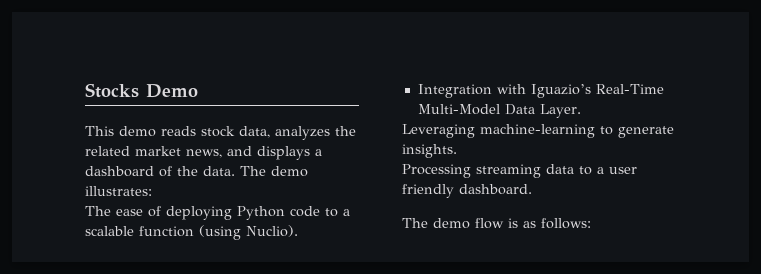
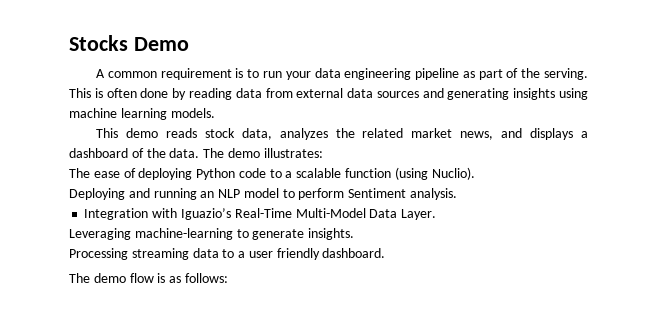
(198, 91) none -> [96,68,588,80] [69,88,588,100] [69,108,215,120] // A common requirement is to run your data engineering pipeline as part of the serving. This is often done by reading data from external data sources and generating insights using machine learning models.
(298, 231) none -> [69,188,458,200] // Deploying and running an NLP model to perform Sentiment analysis.

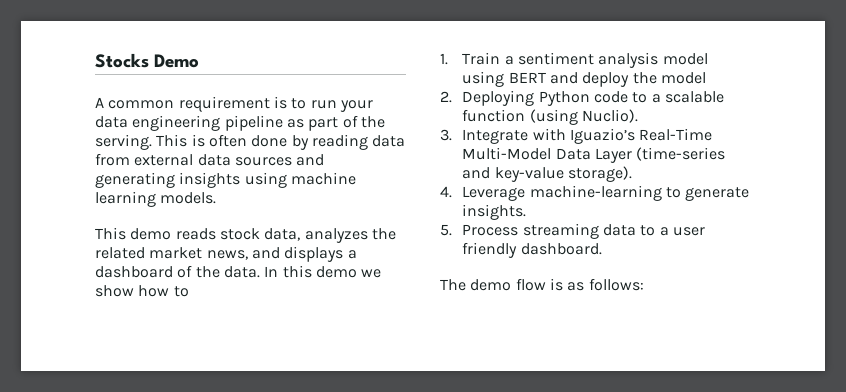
[203,148,323,158] [69,168,193,180] The demo illustrates: // The ease of deploying -> [264,265,382,278] [95,285,189,297] [440,52,708,68] [462,71,706,87] [440,90,535,106] In this demo we show how to // 1. Train a sentiment analysis model using BERT and deploy the model // 2. Deploying
[69,188,458,200] [84,208,149,220] Deploying and running an NLP model to perform Sentiment analysis. // Integration -> [440,129,529,144] 3. Integrate
[401,209,437,220] [69,228,131,240] Layer. // Leveraging -> [594,147,726,163] [462,166,632,182] [440,186,526,201] Layer (time-series and key-value storage). // 4. Leverage
[69,248,128,260] Processing -> [440,224,519,236] 5. Process

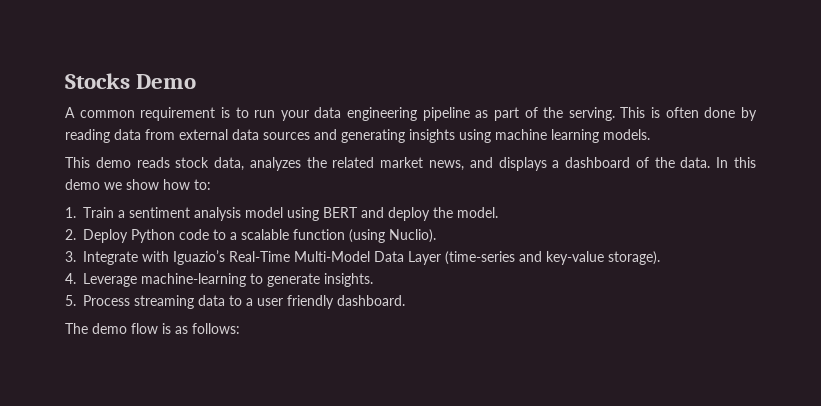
[173,286,189,297] to -> [194,179,211,190] to:
[660,72,706,84] model -> [457,207,498,218] model.
[462,90,535,106] Deploying -> [83,229,128,243] Deploy

